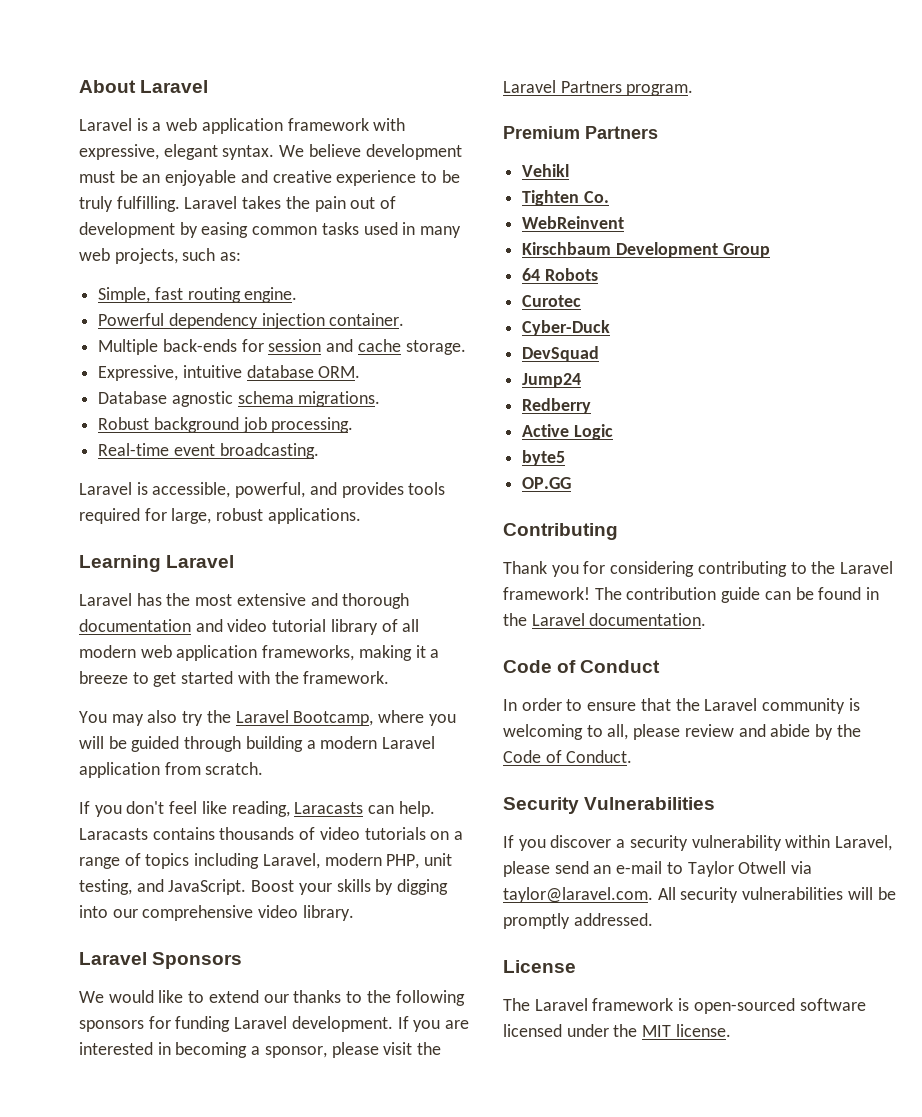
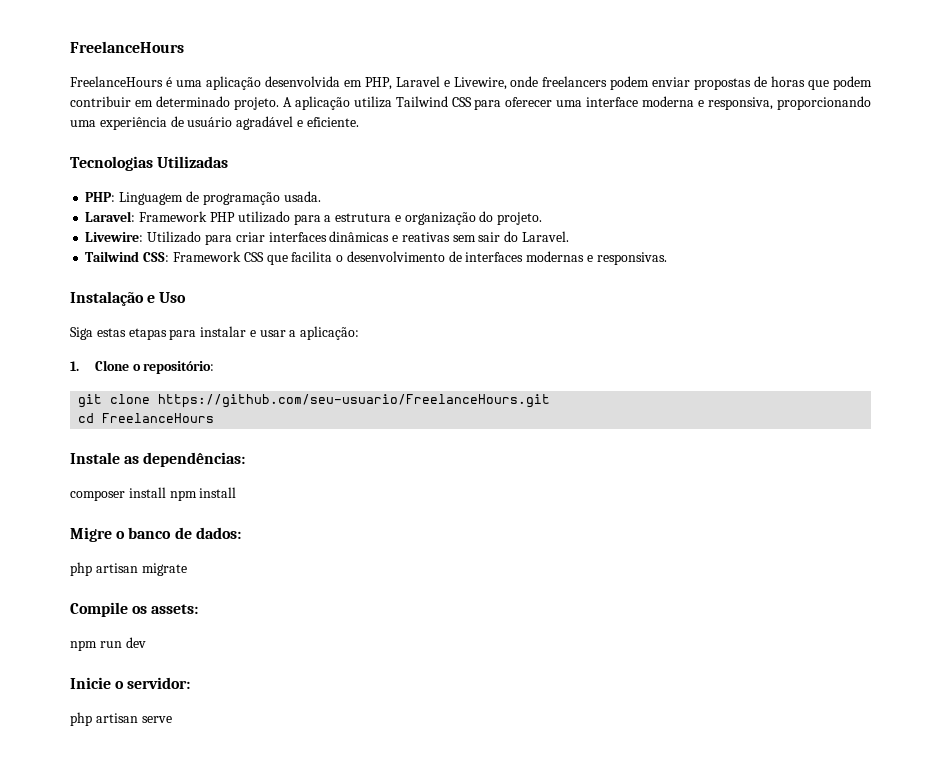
[79,80,209,93] [79,118,406,134] [79,144,462,160] [79,170,460,186] [79,196,397,212] [79,222,462,238] [79,248,242,264] [98,287,298,303] [98,313,405,329] [98,339,466,355] [98,365,361,381] [98,391,381,407] [98,417,354,433] [98,443,319,459] [79,482,446,498] [79,508,361,524] [79,555,235,572] [79,593,410,609] [79,619,420,635] [79,645,440,661] [79,671,390,687] [79,710,456,726] [79,736,436,752] [79,762,264,778] [79,801,435,817] [79,827,464,840] [79,853,453,869] [79,879,449,895] [79,905,354,921] [79,952,243,969] [79,990,465,1006] [79,1016,470,1032] [79,1042,442,1058] [503,80,694,96] [503,126,658,139] [522,164,570,177] [522,190,609,206] [522,216,625,229] [522,242,770,258] [522,268,598,281] [522,295,582,307] [522,320,611,336] [522,346,600,362] [522,373,582,388] [522,398,592,414] [522,424,613,440] [522,450,566,466] [522,477,572,489] [503,523,618,540] [503,561,894,577] [503,587,880,603] [503,613,707,626] [503,660,661,673] [503,698,860,714] [503,724,861,740] [503,750,633,763] [503,797,716,814] [503,835,893,851] [503,861,813,877] [503,887,896,903] [503,913,653,929] [503,960,576,973] [503,998,866,1014] [503,1024,731,1037] About Laravel // Laravel is a web application framework with expressive, elegant syntax. We believe development must be an enjoyable and creative experience to be truly fulfilling. Laravel takes the pain out of development by easing common tasks used in many web projects, such as: // Simple, fast routing engine. // Powerful dependency injection container. // Multiple back-ends for session and cache storage. // Expressive, intuitive database ORM. // Database agnostic schema migrations. // Robust background job processing. // Real-time event broadcasting. // Laravel is accessible, powerful, and provides tools required for large, robust applications. // Learning Laravel // Laravel has the most extensive and thorough documentation and video tutorial library of all modern web application frameworks, making it a breeze to get started with the framework. // You may also try the Laravel Bootcamp, where you will be guided through building a modern Laravel application from scratch. // If you don't feel like reading, Laracasts can help. Laracasts contains thousands of video tutorials on a range of topics including Laravel, modern PHP, unit testing, and JavaScript. Boost your skills by digging into our comprehensive video library. // Laravel Sponsors // We would like to extend our thanks to the following sponsors for funding Laravel development. If you are interested in becoming a sponsor, please visit the Laravel Partners program. // Premium Partners // Vehikl // Tighten Co. // WebReinvent // Kirschbaum Development Group // 64 Robots // Curotec // Cyber-Duck // DevSquad // Jump24 // Redberry // Active Logic // byte5 // OP.GG // Contributing // Thank you for considering contributing to the Laravel framework! The contribution guide can be found in the Laravel documentation. // Code of Conduct // In order to ensure that the Laravel community is welcoming to all, please review and abide by the Code of Conduct. // Security Vulnerabilities // If you discover a security vulnerability within Laravel, please send an e-mail to Taylor Otwell via taylor@laravel.com. All security vulnerabilities will be promptly addressed. // License // The Laravel framework is open-sourced software licensed under the MIT license. -> [70,41,184,53] [70,76,873,90] [70,96,871,110] [70,116,359,130] [70,156,229,171] [85,191,321,205] [85,211,543,225] [85,231,569,245] [85,251,667,265] [70,291,187,306] [70,326,360,340] [70,360,215,374] [78,394,551,408] [78,413,215,423] [70,452,246,467] [70,487,237,501] [70,527,241,542] [70,562,187,576] [70,602,199,617] [70,637,146,651] [70,677,191,689] [70,712,172,726] FreelanceHours // FreelanceHours é uma aplicação desenvolvida em PHP, Laravel e Livewire, onde freelancers podem enviar propostas de horas que podem contribuir em determinado projeto. A aplicação utiliza Tailwind CSS para oferecer uma interface moderna e responsiva, proporcionando uma experiência de usuário agradável e eficiente. // Tecnologias Utilizadas // PHP: Linguagem de programação usada. // Laravel: Framework PHP utilizado para a estrutura e organização do projeto. // Livewire: Utilizado para criar interfaces dinâmicas e reativas sem sair do Laravel. // Tailwind CSS: Framework CSS que facilita o desenvolvimento de interfaces modernas e responsivas. // Instalação e Uso // Siga estas etapas para instalar e usar a aplicação: // 1. Clone o repositório: // git clone https://github.com/seu-usuario/FreelanceHours.git // cd FreelanceHours // Instale as dependências: // composer install npm install // Migre o banco de dados: // php artisan migrate // Compile os assets: // npm run dev // Inicie o servidor: // php artisan serve

